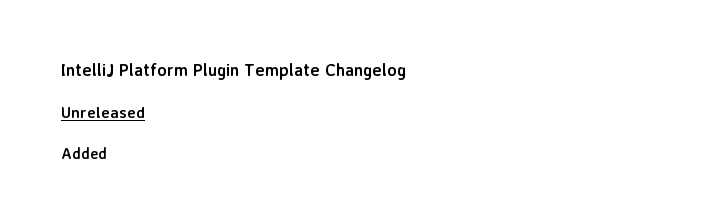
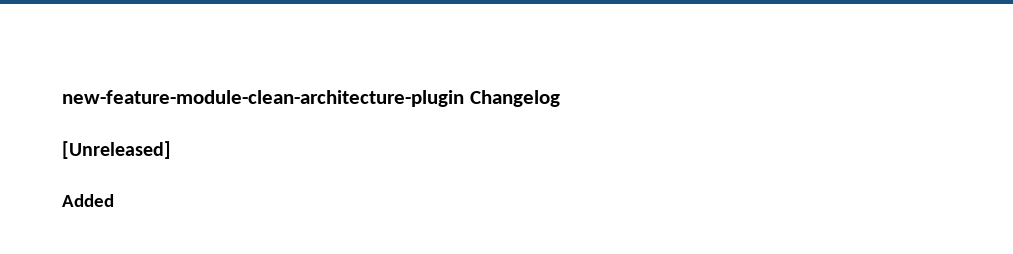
[61,63,320,80] IntelliJ Platform Plugin Template -> [62,90,464,107] new-feature-module-clean-architecture-plugin
[61,107,145,118] Unreleased -> [62,141,171,159] [Unreleased]

